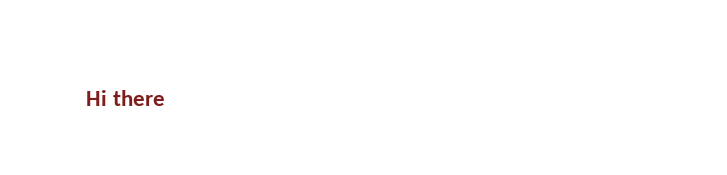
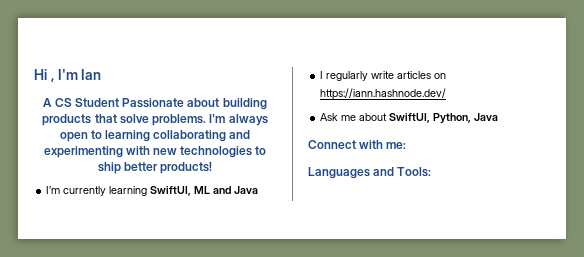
[113,90,166,106] there -> [50,69,102,82] [43,98,267,110] [42,114,268,126] [59,130,251,142] [43,146,267,158] [97,162,213,174] [46,186,259,196] [320,71,447,81] [320,88,447,100] [320,113,499,124] [308,140,407,149] [308,167,432,179] , I'm Ian // A CS Student Passionate about building products that solve problems. I'm always open to learning collaborating and experimenting with new technologies to ship better products! // I’m currently learning SwiftUI, ML and Java // I regularly write articles on https://iann.hashnode.dev/ // Ask me about SwiftUI, Python, Java // Connect with me: // Languages and Tools:

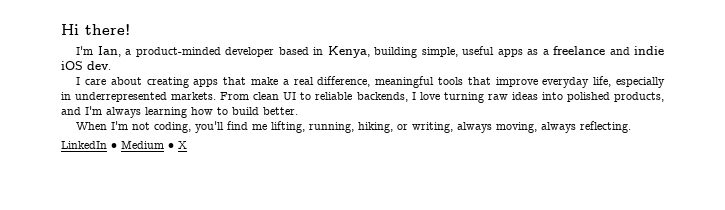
[50,69,102,82] [43,98,267,110] [42,114,268,126] [59,130,251,142] [43,146,267,158] [97,162,213,174] [46,186,259,196] [320,71,447,81] [320,88,447,100] [320,113,499,124] [308,140,407,149] [308,167,432,179] , I'm Ian // A CS Student Passionate about building products that solve problems. I'm always open to learning collaborating and experimenting with new technologies to ship better products! // I’m currently learning SwiftUI, ML and Java // I regularly write articles on https://iann.hashnode.dev/ // Ask me about SwiftUI, Python, Java // Connect with me: // Languages and Tools: -> [85,24,130,35] [76,46,665,58] [61,61,111,70] [76,76,666,88] [61,92,664,103] [61,106,298,118] [76,121,632,133] [61,140,187,149] there! // I'm Ian, a product-minded developer based in Kenya, building simple, useful apps as a freelance and indie iOS dev. // I care about creating apps that make a real difference, meaningful tools that improve everyday life, especially in underrepresented markets. From clean UI to reliable backends, I love turning raw ideas into polished products, and I'm always learning how to build better. // When I'm not coding, you'll find me lifting, running, hiking, or writing, always moving, always reflecting. // LinkedIn • Medium • X

